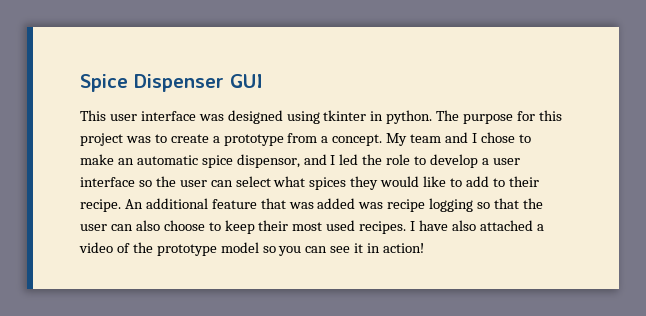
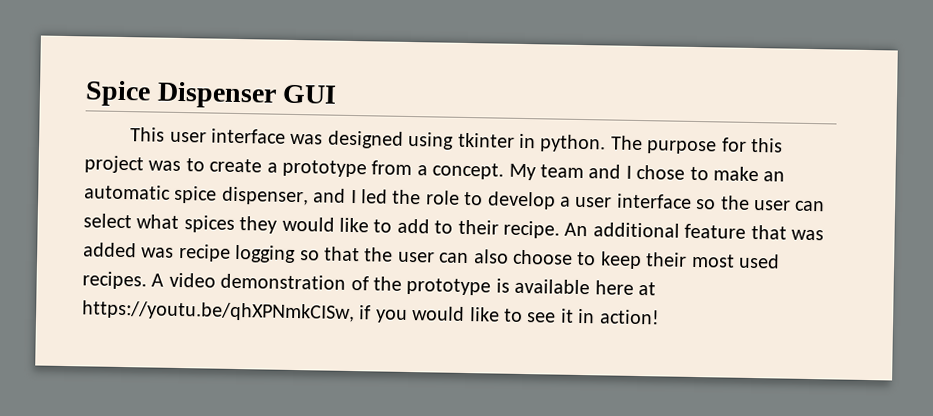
[236,154,300,168] dispensor, -> [221,186,309,206] dispenser,
[410,220,544,231] [79,242,328,256] I have also attached a video of the prototype model so you can -> [151,272,656,296] [82,300,523,323] A video demonstration of the prototype is available here at https://youtu.be/qhXPNmkCISw, if you would like to

